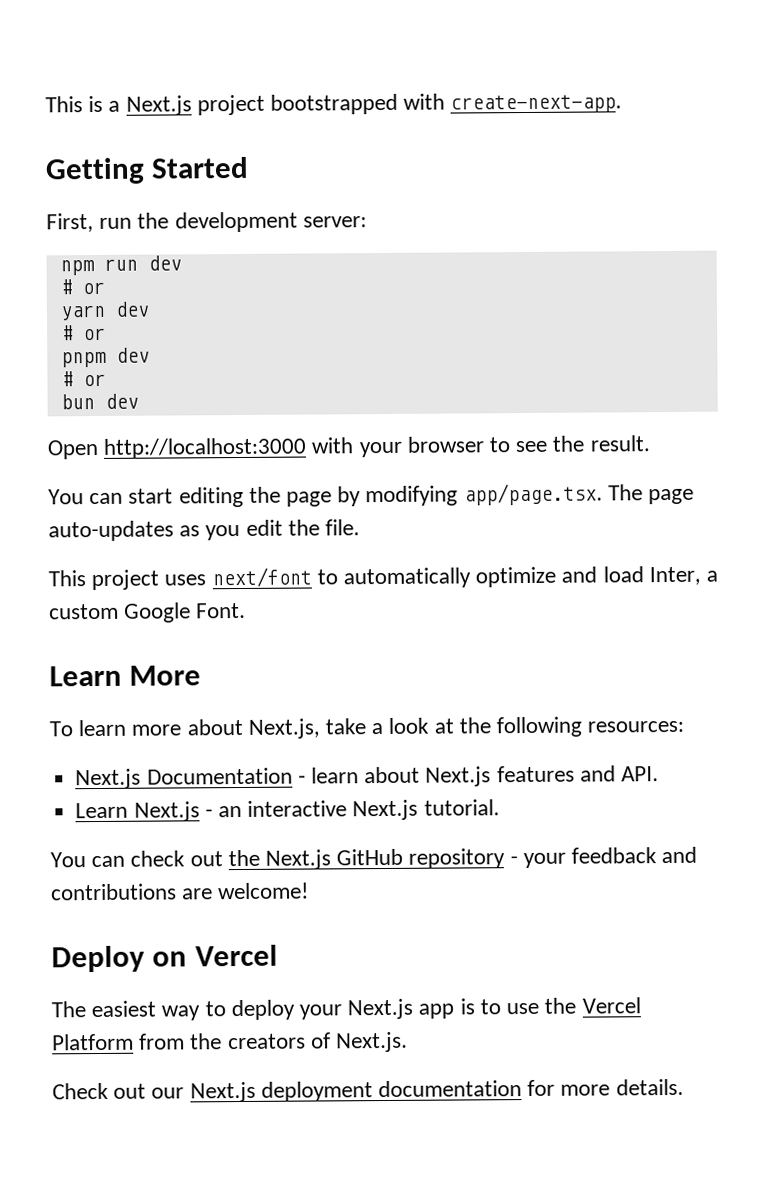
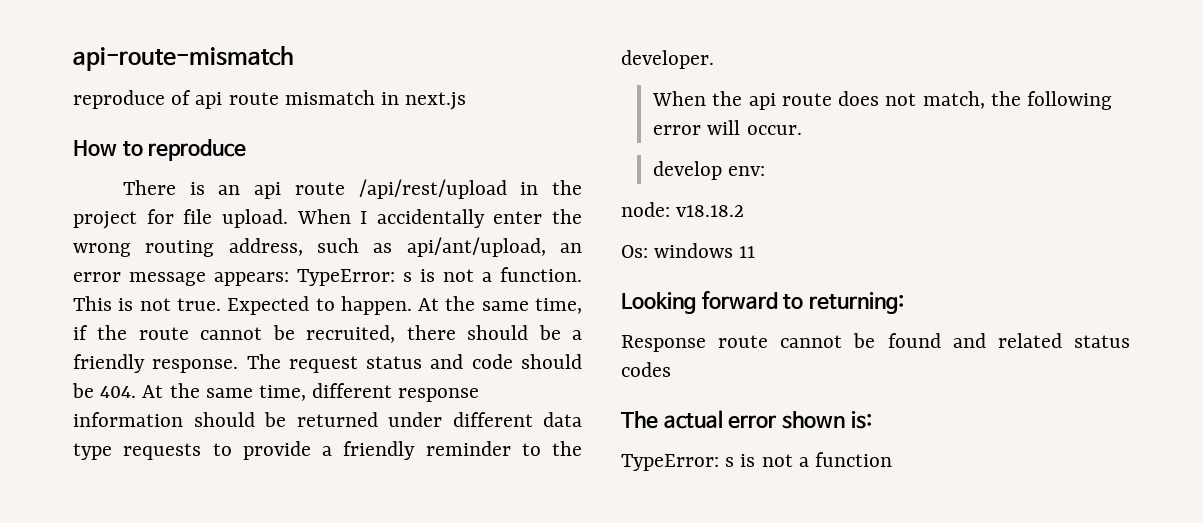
[45,93,623,116] [45,156,250,185] [46,211,367,233] [59,255,182,276] [59,279,105,295] [59,301,150,321] [60,325,106,341] [60,347,150,368] [60,371,106,387] [60,393,139,410] [47,435,650,460] [48,483,695,508] [48,519,361,542] [48,566,719,591] [49,602,247,623] [49,665,202,687] [49,716,685,739] [75,765,659,790] [75,799,500,822] [50,846,698,870] [50,882,310,901] [51,944,278,973] [51,997,641,1021] [52,1031,409,1053] [52,1078,684,1103] This is a Next.js project bootstrapped with create-next-app. // Getting Started // First, run the development server: // npm run dev // # or // yarn dev // # or // pnpm dev // # or // bun dev // Open http://localhost:3000 with your browser to see the result. // You can start editing the page by modifying app/page.tsx. The page auto-updates as you edit the file. // This project uses next/font to automatically optimize and load Inter, a custom Google Font. // Learn More // To learn more about Next.js, take a look at the following resources: // Next.js Documentation - learn about Next.js features and API. // Learn Next.js - an interactive Next.js tutorial. // You can check out the Next.js GitHub repository - your feedback and contributions are welcome! // Deploy on Vercel // The easiest way to deploy your Next.js app is to use the Vercel Platform from the creators of Next.js. // Check out our Next.js deployment documentation for more details. -> [73,46,294,71] [73,90,467,110] [73,139,247,161] [122,179,582,199] [73,209,582,229] [73,237,582,257] [73,267,582,286] [73,296,582,315] [73,325,582,343] [73,354,582,373] [72,383,480,402] [73,412,582,427] [73,441,582,460] [621,50,714,69] [652,91,1112,110] [653,120,802,135] [653,161,766,180] [621,202,745,217] [621,243,756,258] [621,291,904,314] [621,333,1130,352] [621,362,671,377] [621,410,872,429] [621,452,893,471] api-route-mismatch // reproduce of api route mismatch in next.js // How to reproduce // There is an api route /api/rest/upload in the project for file upload. When I accidentally enter the wrong routing address, such as api/ant/upload, an error message appears: TypeError: s is not a function. This is not true. Expected to happen. At the same time, if the route cannot be recruited, there should be a friendly response. The request status and code should be 404. At the same time, different response information should be returned under different data type requests to provide a friendly reminder to the developer. // When the api route does not match, the following error will occur. // develop env: // node: v18.18.2 // Os: windows 11 // Looking forward to returning: // Response route cannot be found and related status codes // The actual error shown is: // TypeError: s is not a function

